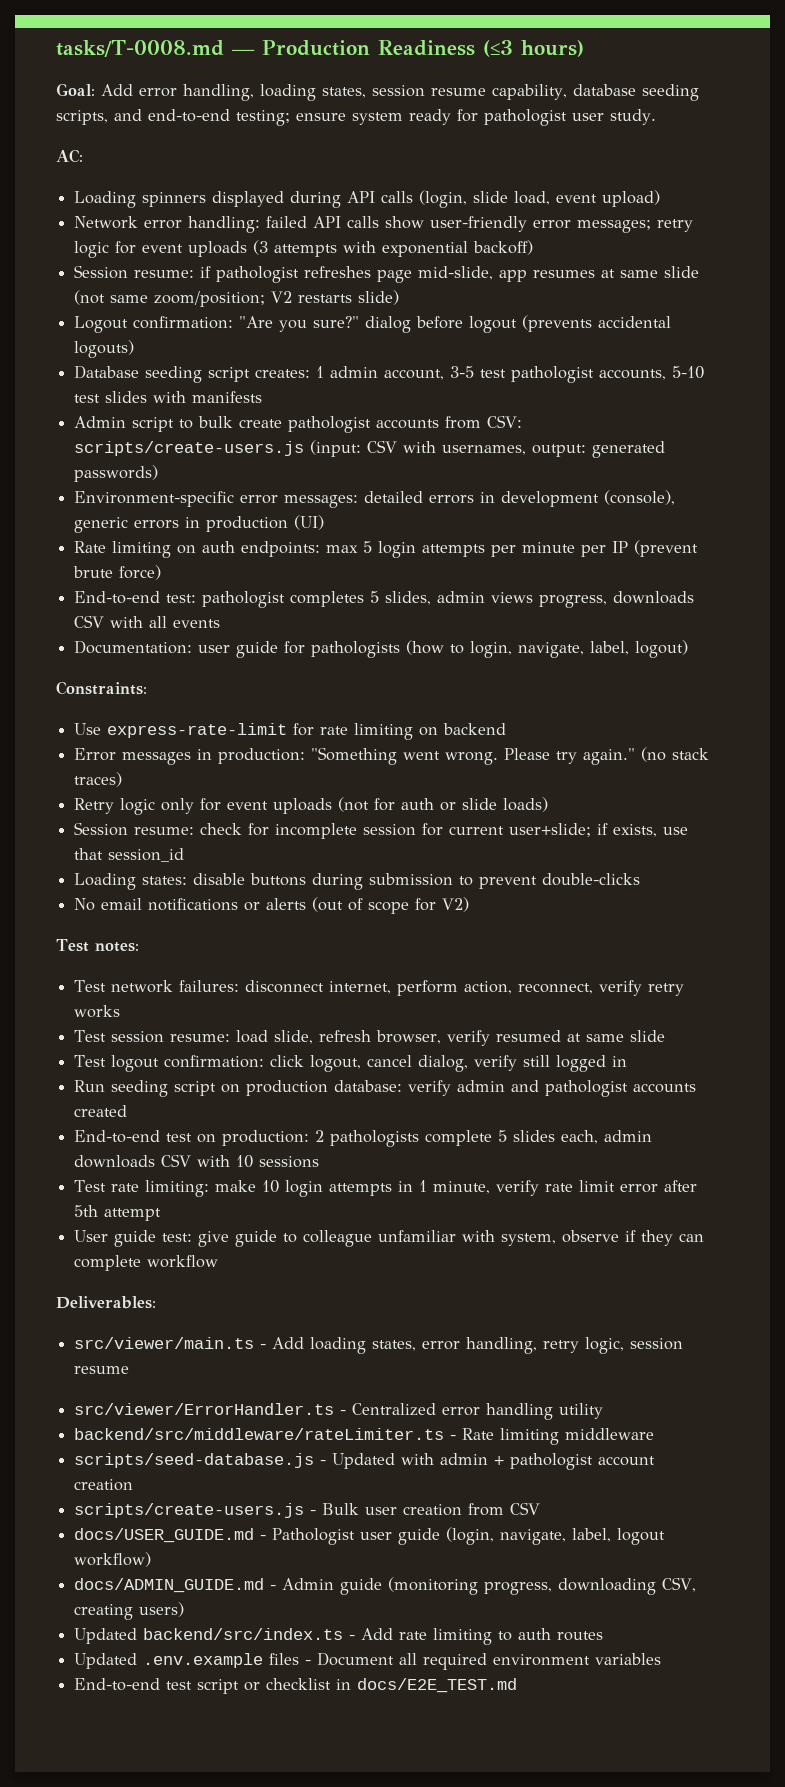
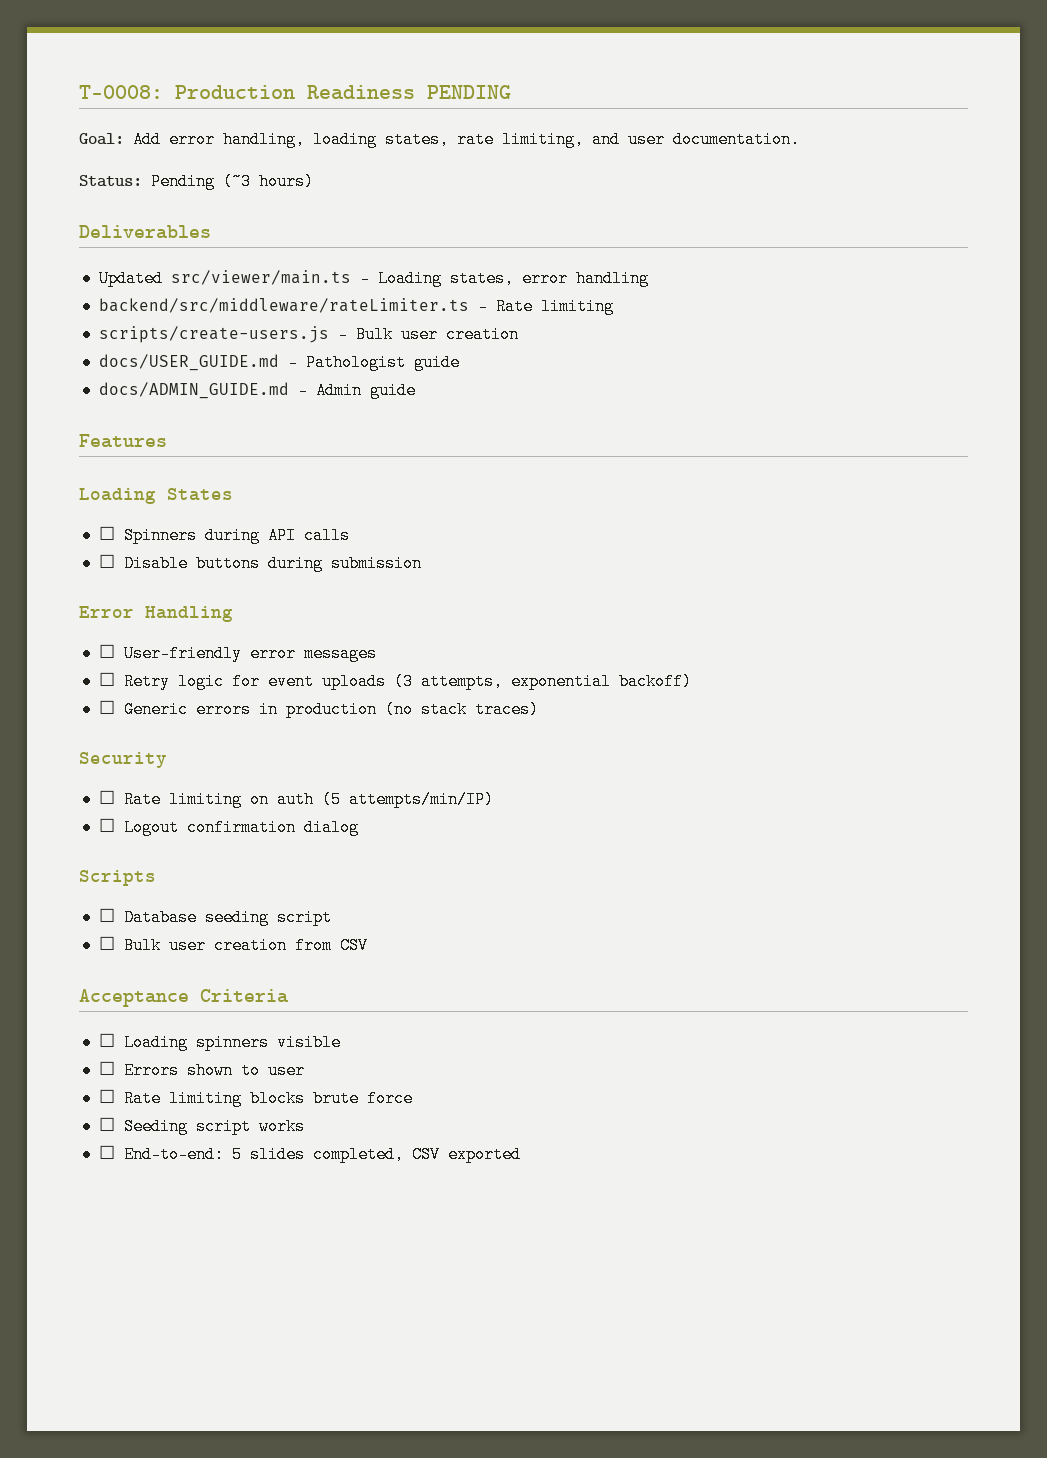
[56,40,584,57] tasks/T-0008.md — Production Readiness (≤3 hours) -> [79,85,511,100] T-0008: Production Readiness PENDING
[372,84,699,101] [56,109,656,126] [56,149,83,163] [74,190,661,208] [74,216,694,233] [74,240,534,258] [74,265,700,283] [74,290,400,307] [74,315,672,333] [74,340,135,358] [74,365,705,383] [74,391,263,403] [74,415,523,433] [74,440,666,458] [74,465,159,482] [74,490,676,508] [74,515,325,533] [74,540,699,558] [73,565,162,580] [74,591,695,608] [74,615,221,628] [74,640,689,658] [56,681,147,695] [74,723,507,740] [74,747,710,765] [74,772,123,787] [74,797,549,815] [74,822,689,839] [74,848,185,862] [74,873,641,890] [74,897,470,914] [56,939,139,952] [74,980,685,996] [74,1005,121,1018] [74,1030,666,1046] [74,1055,628,1072] [74,1080,697,1097] [74,1105,128,1117] [74,1130,653,1147] [74,1154,320,1168] [74,1180,698,1197] [74,1205,162,1221] [74,1230,705,1247] [74,1255,219,1271] [56,1296,156,1309] [74,1337,684,1354] [74,1366,130,1374] [74,1403,437,1416] session resume capability, database seeding scripts, and end-to-end testing; ensure system ready for pathologist user study. // AC: // Loading spinners displayed during API calls (login, slide load, event upload) // Network error handling: failed API calls show user-friendly error messages; retry logic for event uploads (3 attempts with exponential backoff) // Session resume: if pathologist refreshes page mid-slide, app resumes at same slide (not same zoom/position; V2 restarts slide) // Logout confirmation: "Are you sure?" dialog before logout (prevents accidental logouts) // Database seeding script creates: 1 admin account, 3-5 test pathologist accounts, 5-10 test slides with manifests // Admin script to bulk create pathologist accounts from CSV: scripts/create-users.js (input: CSV with usernames, output: generated passwords) // Environment-specific error messages: detailed errors in development (console), generic errors in production (UI) // Rate limiting on auth endpoints: max 5 login attempts per minute per IP (prevent brute force) // End-to-end test: pathologist completes 5 slides, admin views progress, downloads CSV with all events // Documentation: user guide for pathologists (how to login, navigate, label, logout) // Constraints: // Use express-rate-limit for rate limiting on backend // Error messages in production: "Something went wrong. Please try again." (no stack traces) // Retry logic only for event uploads (not for auth or slide loads) // Session resume: check for incomplete session for current user+slide; if exists, use that session_id // Loading states: disable buttons during submission to prevent double-clicks // No email notifications or alerts (out of scope for V2) // Test notes: // Test network failures: disconnect internet, perform action, reconnect, verify retry works // Test session resume: load slide, refresh browser, verify resumed at same slide // Test logout confirmation: click logout, cancel dialog, verify still logged in // Run seeding script on production database: verify admin and pathologist accounts created // End-to-end test on production: 2 pathologists complete 5 slides each, admin downloads CSV with 10 sessions // Test rate limiting: make 10 login attempts in 1 minute, verify rate limit error after 5th attempt // User guide test: give guide to colleague unfamiliar with system, observe if they can complete workflow // Deliverables: // src/viewer/main.ts - Add loading states, error handling, retry logic, session resume // src/viewer/ErrorHandler.ts - Centralized -> [457,131,800,148] [79,173,314,190] [79,225,211,239] [98,270,514,287] rate limiting, and user documentation. // Status: Pending (~3 hours) // Deliverables // Updated src/viewer/main.ts - Loading states,
[559,1403,604,1419] utility -> (649, 278) none
[565,1428,655,1440] [74,1453,656,1470] [74,1479,134,1491] middleware // scripts/seed-database.js - Updated with admin + pathologist account creation -> (614, 306) none
[468,1502,541,1516] from CSV -> (519, 334) none
[360,1527,666,1545] [74,1552,152,1567] user guide (login, navigate, label, logout workflow) -> [413,354,460,371] guide
[388,1577,697,1595] [74,1602,185,1620] [74,1628,604,1645] [74,1652,662,1670] [74,1678,518,1694] (monitoring progress, downloading CSV, creating users) // Updated backend/src/index.ts - Add rate limiting to auth routes // Updated .env.example files - Document all required environment variables // End-to-end test script or checklist in docs/E2E_TEST.md -> [79,434,167,448] [79,488,233,504] [98,526,350,544] [98,554,422,572] [79,606,233,622] [98,644,377,662] [98,672,692,690] [98,700,539,718] [79,752,167,768] [98,790,494,808] [98,818,359,836] [79,870,156,886] [98,908,332,926] [98,936,368,954] [79,989,288,1007] [98,1033,341,1051] [98,1061,305,1079] [98,1089,413,1107] [98,1117,305,1135] [98,1145,521,1163] // Features // Loading States // ☐ Spinners during API calls // ☐ Disable buttons during submission // Error Handling // ☐ User-friendly error messages // ☐ Retry logic for event uploads (3 attempts, exponential backoff) // ☐ Generic errors in production (no stack traces) // Security // ☐ Rate limiting on auth (5 attempts/min/IP) // ☐ Logout confirmation dialog // Scripts // ☐ Database seeding script // ☐ Bulk user creation from CSV // Acceptance Criteria // ☐ Loading spinners visible // ☐ Errors shown to user // ☐ Rate limiting blocks brute force // ☐ Seeding script works // ☐ End-to-end: 5 slides completed, CSV exported

